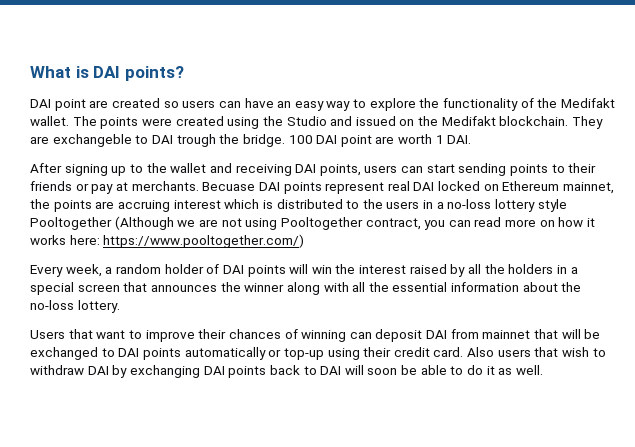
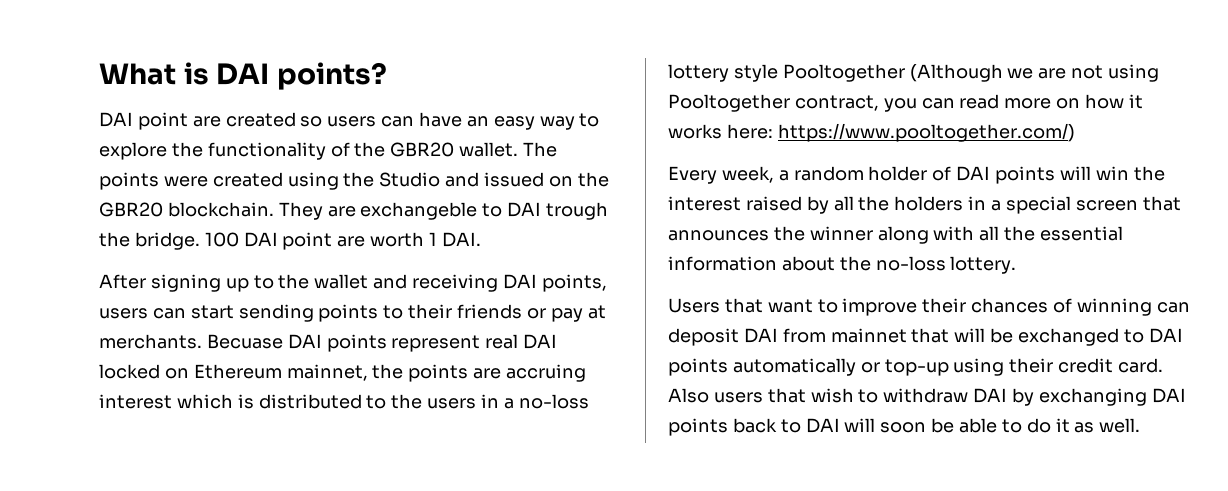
[560,98,615,108] Medifakt -> [390,142,455,157] GBR20
[441,116,496,126] Medifakt -> [99,202,163,217] GBR20

